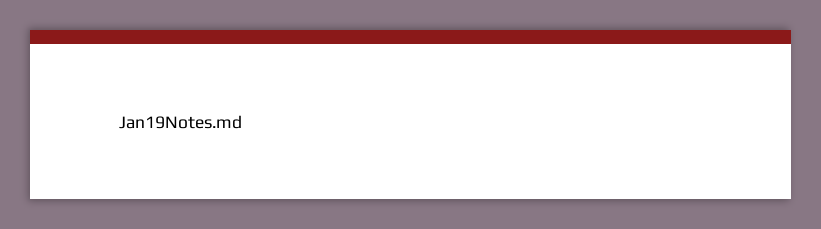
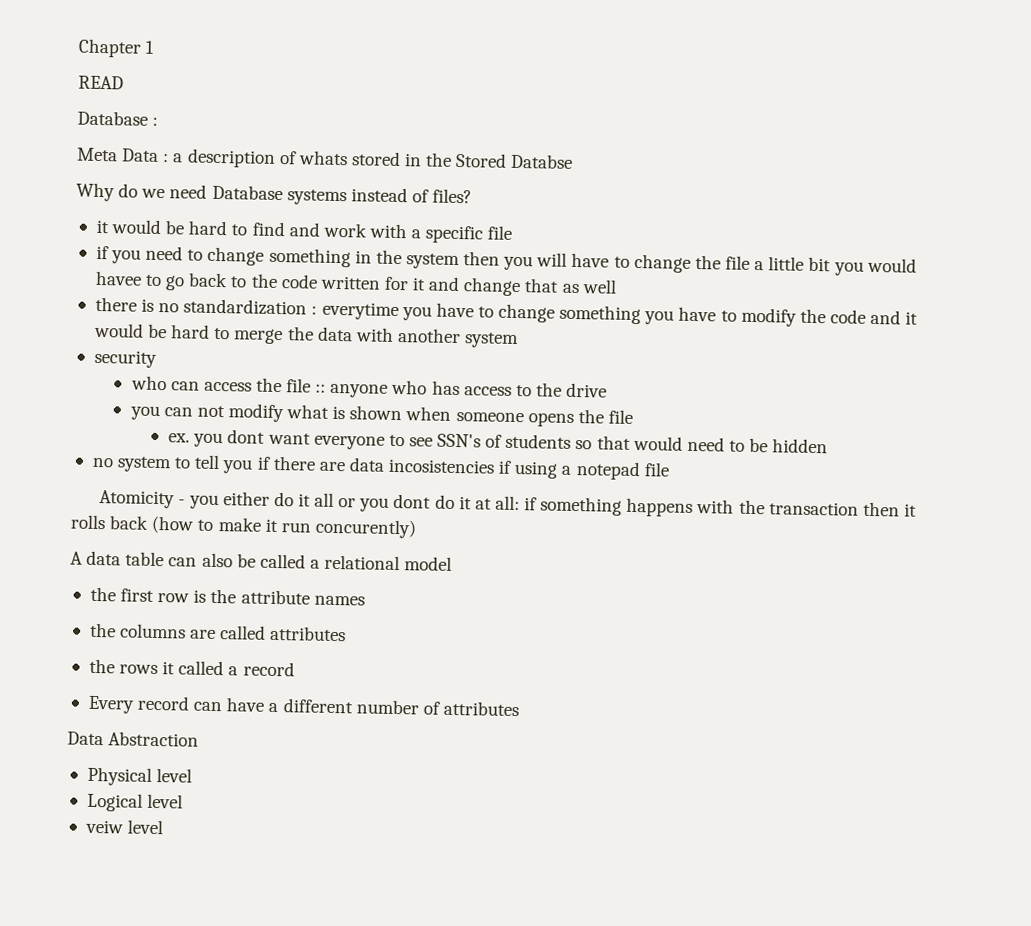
[119,115,242,129] Jan19Notes.md -> [78,38,156,58] [78,75,124,90] [77,110,159,126] [77,147,574,169] [76,182,473,206] [95,219,513,244] [95,245,917,276] [94,270,617,297] [94,296,919,327] [93,322,520,349] [93,349,157,368] [130,375,608,398] [129,403,633,427] [168,429,829,454] [91,454,670,481] [99,490,917,517] [70,514,417,539] [70,550,453,571] [89,586,365,606] [89,622,347,642] [88,658,295,677] [87,695,519,717] [67,731,200,747] [86,766,193,786] [86,792,184,812] [84,819,164,835] Chapter 1 // READ // Database : // Meta Data : a description of whats stored in the Stored Databse // Why do we need Database systems instead of files? // it would be hard to find and work with a specific file // if you need to change something in the system then you will have to change the file a little bit you would havee to go back to the code written for it and change that as well // there is no standardization : everytime you have to change something you have to modify the code and it would be hard to merge the data with another system // security // who can access the file :: anyone who has access to the drive // you can not modify what is shown when someone opens the file // ex. you dont want everyone to see SSN's of students so that would need to be hidden // no system to tell you if there are data incosistencies if using a notepad file // Atomicity - you either do it all or you dont do it at all: if something happens with the transaction then it rolls back (how to make it run concurently) // A data table can also be called a relational model // the first row is the attribute names // the columns are called attributes // the rows it called a record // Every record can have a different number of attributes // Data Abstraction // Physical level // Logical level // veiw level

